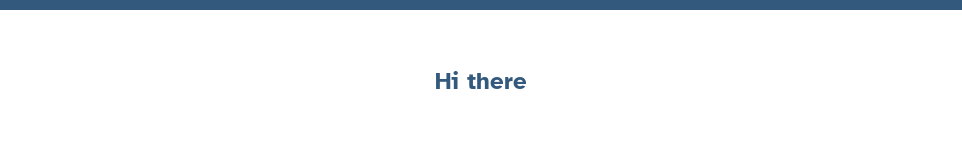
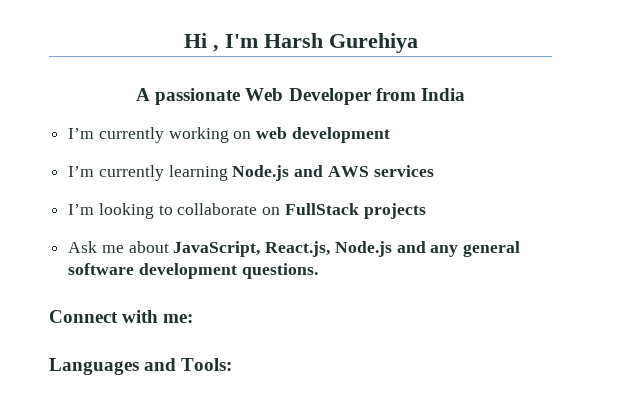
[467,73,527,89] there -> [212,33,418,53] [136,88,465,105] [68,127,390,143] [68,165,434,181] [68,203,426,219] [68,241,521,257] [68,263,318,279] [49,310,194,323] [49,358,233,375] , I'm Harsh Gurehiya // A passionate Web Developer from India // I’m currently working on web development // I’m currently learning Node.js and AWS services // I’m looking to collaborate on FullStack projects // Ask me about JavaScript, React.js, Node.js and any general software development questions. // Connect with me: // Languages and Tools:

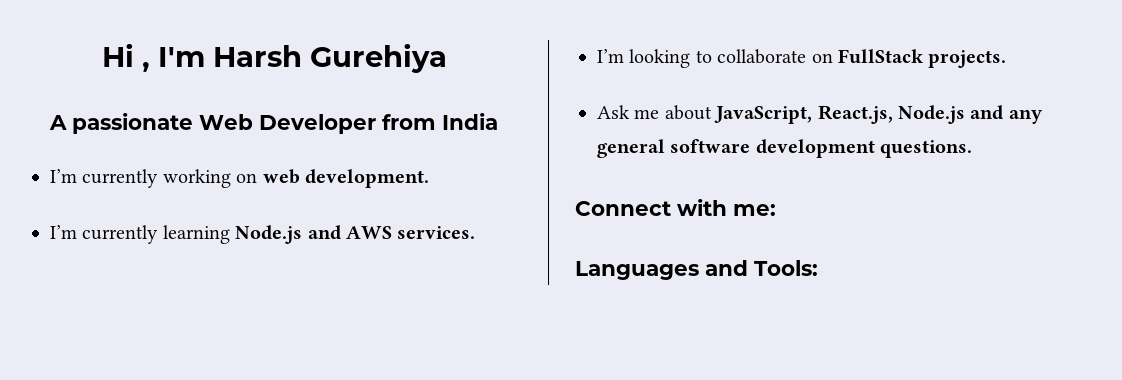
[291,127,390,143] development -> [305,169,429,188] development.
[373,165,434,177] services -> [397,226,476,239] services.
[363,203,426,219] projects -> [928,50,1007,68] projects.

